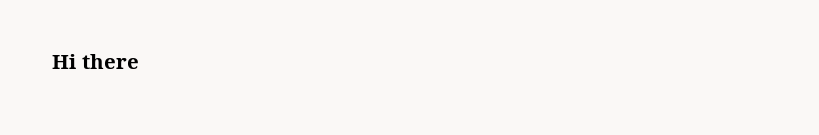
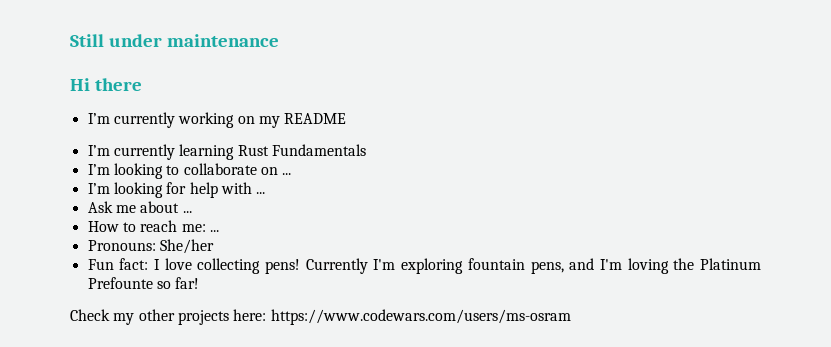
(52, 61) none -> [70,34,279,47] Still under maintenance //
(139, 61) none -> [87,112,347,128] [87,144,366,160] [87,163,292,179] [87,182,266,198] [87,201,192,213] [87,220,219,232] [87,239,214,254] [87,258,762,274] [87,277,200,289] [70,309,571,325] // I’m currently working on my README // I’m currently learning Rust Fundamentals // I’m looking to collaborate on ... // I’m looking for help with ... // Ask me about ... // How to reach me: ... // Pronouns: She/her // Fun fact: I love collecting pens! Currently I'm exploring fountain pens, and I'm loving the Platinum Prefounte so far! // Check my other projects here: https://www.codewars.com/users/ms-osram

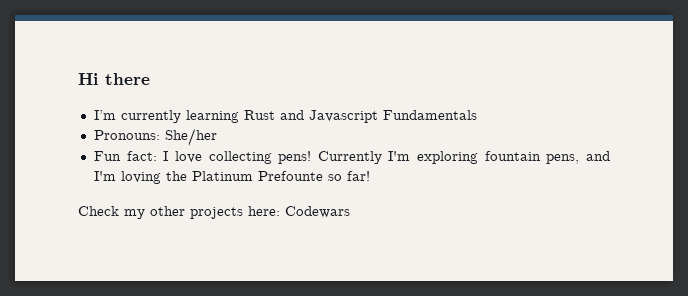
[70,34,279,47] Still under maintenance // -> (78, 79) none
[87,112,347,128] // I’m currently working on my README -> (150, 79) none
(269, 150) none -> [279,110,378,123] and Javascript
[87,163,292,179] [87,182,266,198] [87,201,192,213] [87,220,219,232] // I’m looking to collaborate on ... // I’m looking for help with ... // Ask me about ... // How to reach me: ... -> (477, 115) none
[270,309,571,325] https://www.codewars.com/users/ms-osram -> [285,206,350,218] Codewars

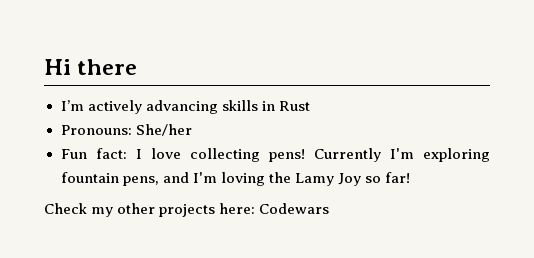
[120,110,477,123] currently learning Rust and Javascript Fundamentals -> [87,100,310,114] actively advancing skills in Rust
[191,171,323,181] Platinum Prefounte -> [294,173,361,186] Lamy Joy

